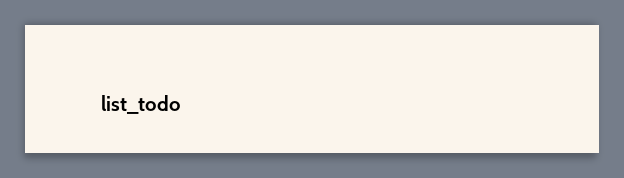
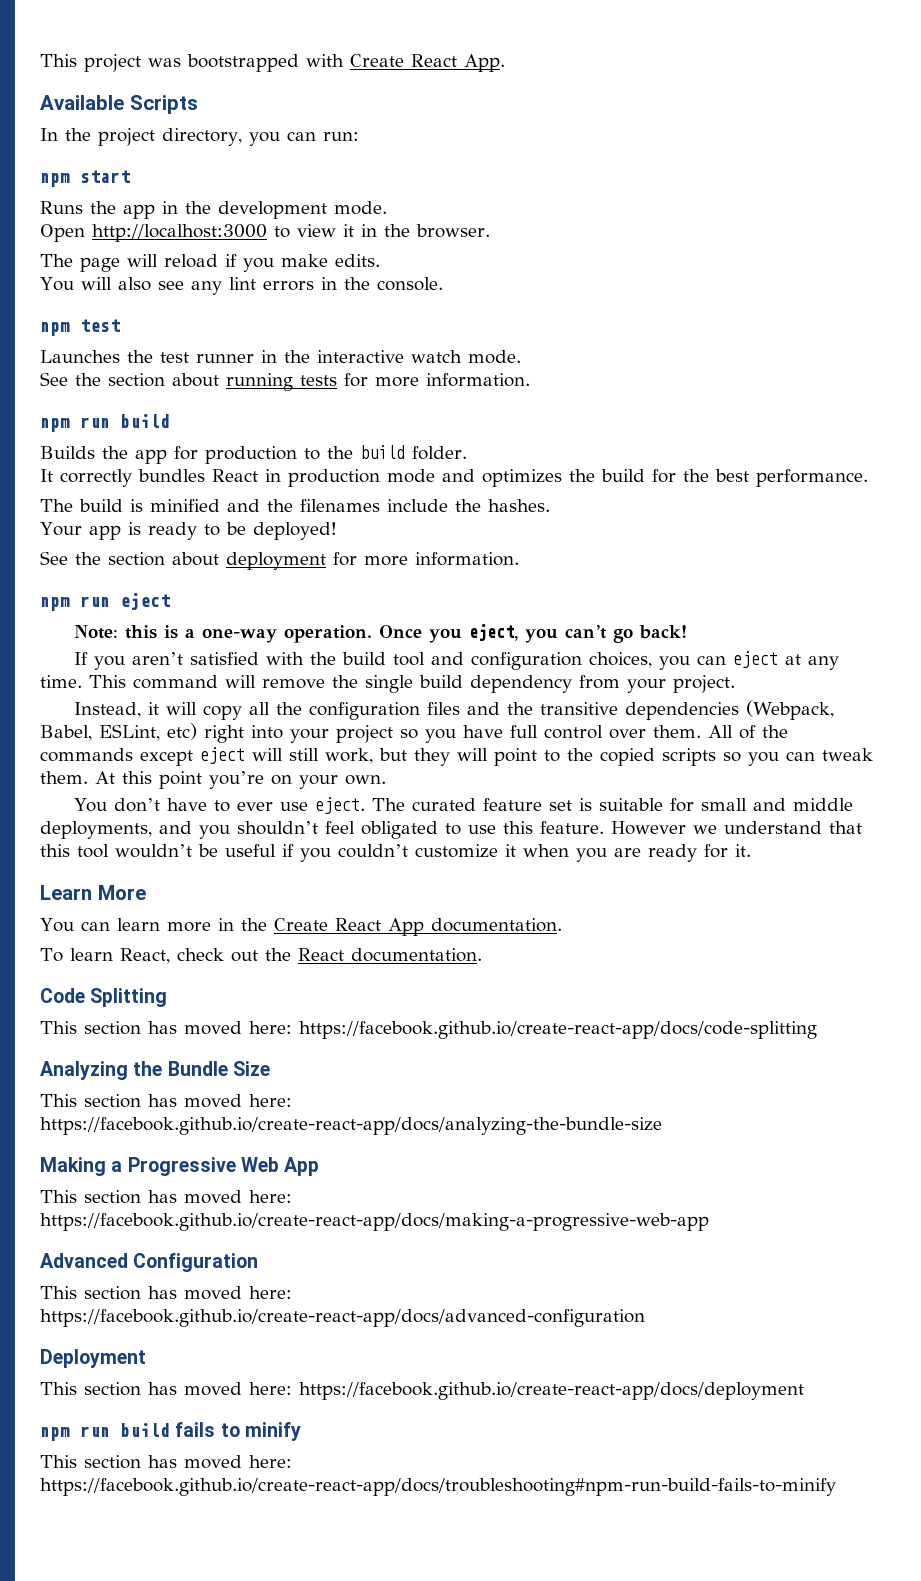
[101,95,181,114] list_todo -> [40,54,505,72] [40,95,198,114] [40,128,359,146] [40,170,130,187] [40,201,387,219] [40,224,490,242] [40,254,380,272] [40,277,443,295] [40,319,120,336] [40,350,521,364] [40,372,530,391] [40,414,170,432] [40,445,467,464] [40,469,868,487] [40,499,550,512] [40,522,337,540] [40,551,519,570] [40,593,170,611] [73,624,687,643] [73,651,839,670] [40,675,735,693] [73,700,835,720] [40,723,788,743] [40,747,873,766] [40,771,386,789] [73,797,854,814] [40,821,862,839] [40,844,751,862] [40,885,146,900] [40,918,562,936] [40,948,482,964] [40,988,168,1007] [40,1021,817,1039] [40,1061,270,1080] [40,1094,292,1108] [40,1117,662,1135] [40,1157,320,1176] [40,1190,292,1204] [40,1213,709,1231] [40,1253,259,1272] [40,1286,292,1300] [40,1309,645,1327] [40,1349,146,1368] [40,1382,804,1400] [40,1422,301,1441] [40,1455,292,1469] [40,1478,836,1496] This project was bootstrapped with Create React App. // Available Scripts // In the project directory, you can run: // npm start // Runs the app in the development mode. // Open http://localhost:3000 to view it in the browser. // The page will reload if you make edits. // You will also see any lint errors in the console. // npm test // Launches the test runner in the interactive watch mode. // See the section about running tests for more information. // npm run build // Builds the app for production to the build folder. // It correctly bundles React in production mode and optimizes the build for the best performance. // The build is minified and the filenames include the hashes. // Your app is ready to be deployed! // See the section about deployment for more information. // npm run eject // Note: this is a one-way operation. Once you eject, you can’t go back! // If you aren’t satisfied with the build tool and configuration choices, you can eject at any time. This command will remove the single build dependency from your project. // Instead, it will copy all the configuration files and the transitive dependencies (Webpack, Babel, ESLint, etc) right into your project so you have full control over them. All of the commands except eject will still work, but they will point to the copied scripts so you can tweak them. At this point you’re on your own. // You don’t have to ever use eject. The curated feature set is suitable for small and middle deployments, and you shouldn’t feel obligated to use this feature. However we understand that this tool wouldn’t be useful if you couldn’t customize it when you are ready for it. // Learn More // You can learn more in the Create React App documentation. // To learn React, check out the React documentation. // Code Splitting // This section has moved here: https://facebook.github.io/create-react-app/docs/code-splitting // Analyzing the Bundle Size // This section has moved here: https://facebook.github.io/create-react-app/docs/analyzing-the-bundle-size // Making a Progressive Web App // This section has moved here: https://facebook.github.io/create-react-app/docs/making-a-progressive-web-app // Advanced Configuration // This section has moved here: https://facebook.github.io/create-react-app/docs/advanced-configuration // Deployment // This section has moved here: https://facebook.github.io/create-react-app/docs/deployment // npm run build fails to minify // This section has moved here: https://facebook.github.io/create-react-app/docs/troubleshooting#npm-run-build-fails-to-minify

